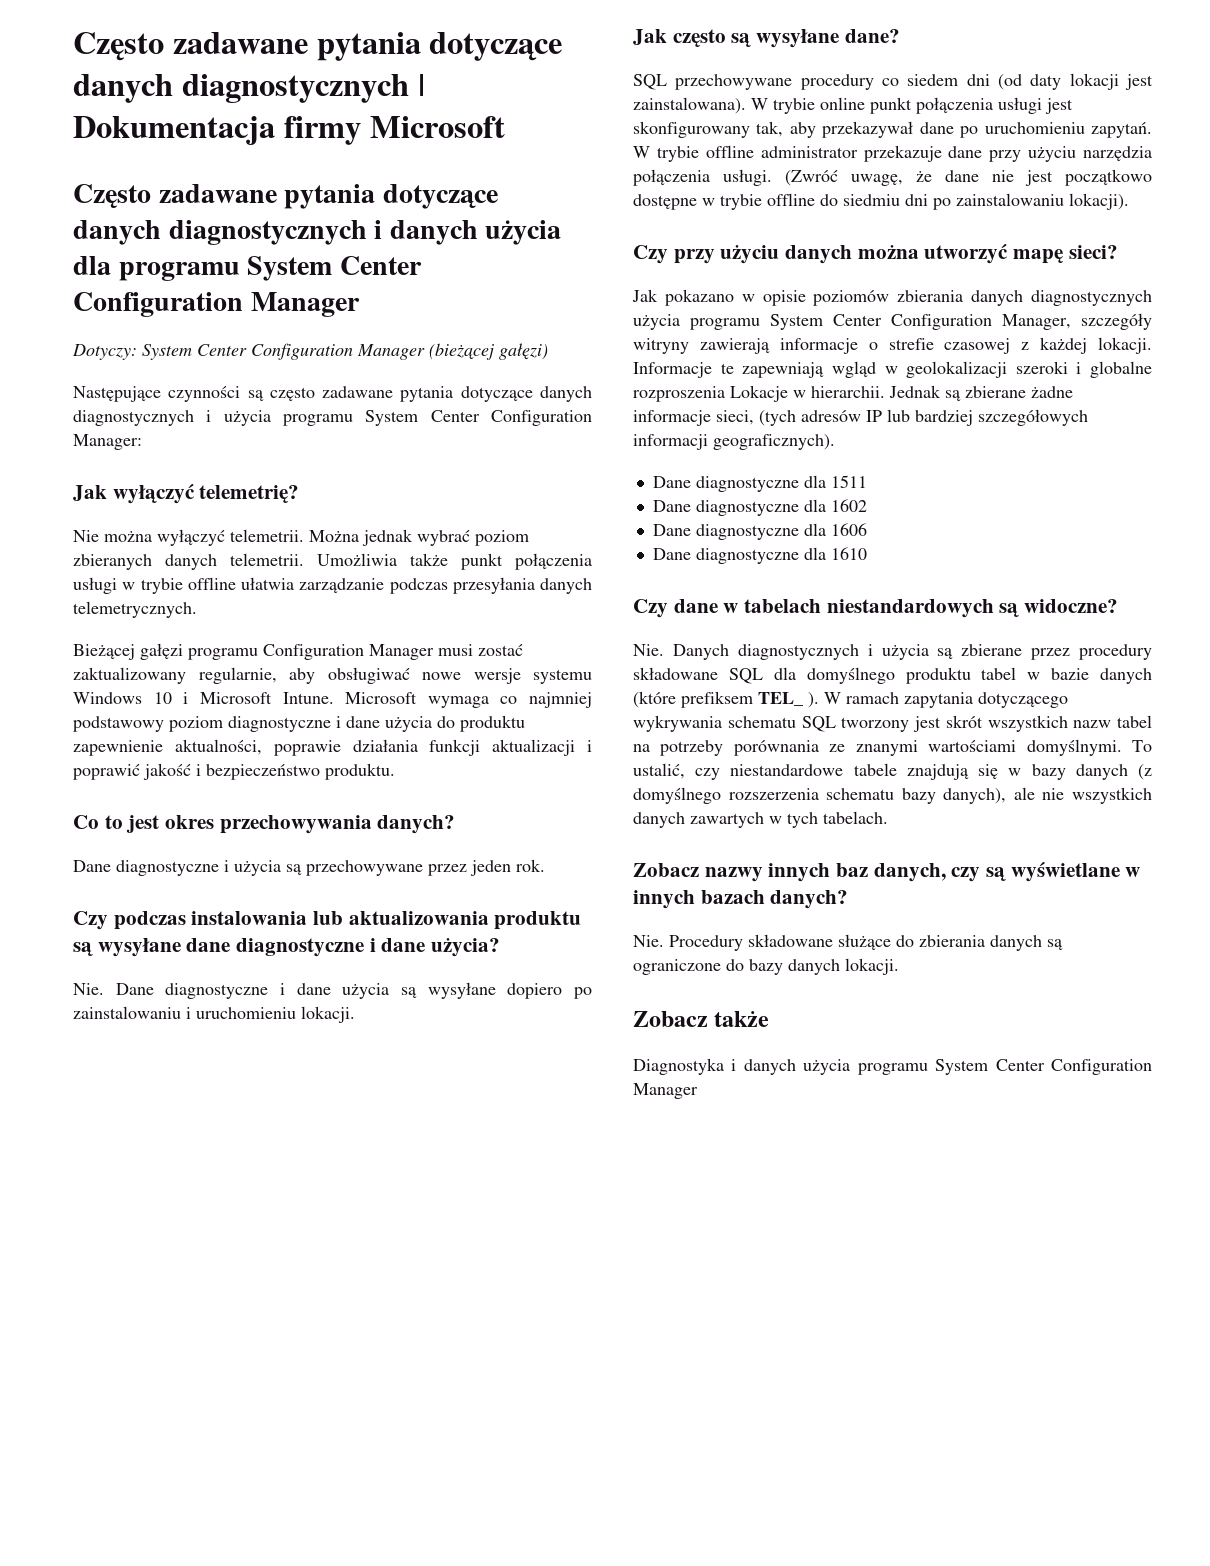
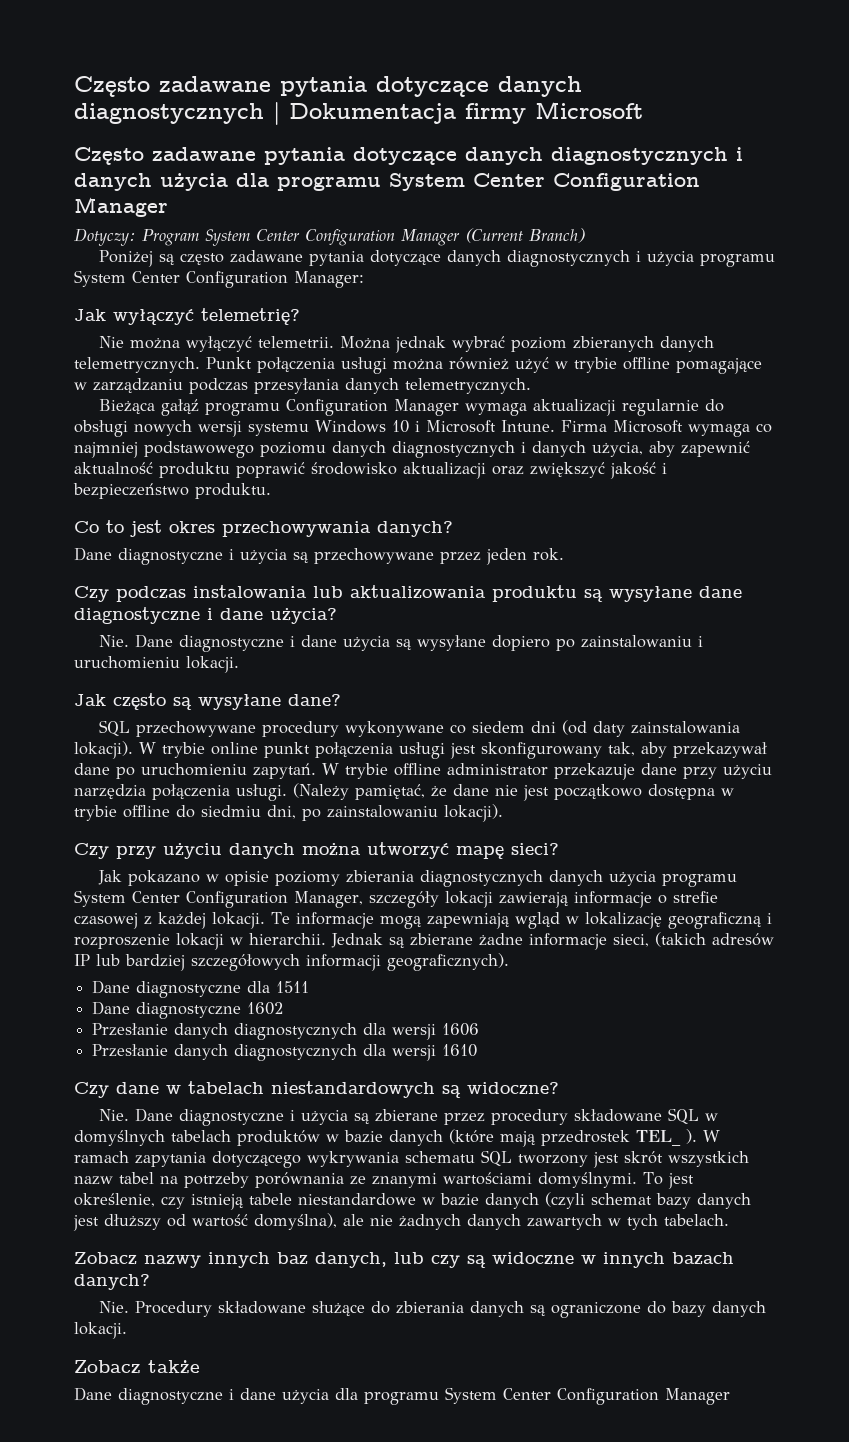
[142,343,548,360] [73,386,241,402] System Center Configuration Manager (bieżącej gałęzi) // Następujące czynności -> [142,228,585,246] [98,250,153,267] Program System Center Configuration Manager (Current Branch) // Poniżej
[230,553,592,570] [73,577,385,594] telemetrii. Umożliwia także punkt połączenia usługi w trybie offline ułatwia zarządzanie -> [74,357,762,374] [74,378,183,393] telemetrycznych. Punkt połączenia usługi można również użyć w trybie offline pomagające w zarządzaniu
[73,643,183,660] Bieżącej gałęzi -> [98,399,199,416] Bieżąca gałąź
[438,644,523,656] [73,667,521,684] musi zostać zaktualizowany regularnie, aby obsługiwać nowe wersje -> [464,399,724,416] [74,420,242,437] wymaga aktualizacji regularnie do obsługi nowych wersji
(334, 698) none -> [561,420,607,432] Firma
[73,715,525,732] [73,739,592,756] [73,764,140,780] podstawowy poziom diagnostyczne i dane użycia do produktu zapewnienie aktualności, poprawie działania funkcji aktualizacji i poprawić -> [144,441,750,458] [74,462,605,479] podstawowego poziomu danych diagnostycznych i danych użycia, aby zapewnić aktualność produktu poprawić środowisko aktualizacji oraz zwiększyć
(874, 82) none -> [344,721,444,737] wykonywane
[1069,73,1153,90] [633,97,746,114] lokacji jest zainstalowana). -> [630,721,740,734] [74,741,133,759] zainstalowania lokacji).
[785,170,903,186] (Zwróć uwagę, -> [293,783,425,800] (Należy pamiętać,
[633,194,697,210] dostępne -> [648,784,715,800] dostępna
[905,194,928,206] dni -> [267,805,296,819] dni,
[813,290,1152,306] poziomów zbierania danych diagnostycznych -> [274,870,603,887] poziomy zbierania diagnostycznych danych
[633,338,689,354] witryny -> [445,891,493,908] lokacji
[633,361,1152,378] [633,385,788,402] Informacje te zapewniają wgląd w geolokalizacji szeroki i globalne rozproszenia Lokacje -> [271,912,772,929] [74,933,224,950] Te informacje mogą zapewniają wgląd w lokalizację geograficzną i rozproszenie lokacji
[759,410,796,426] (tych -> [655,932,706,947] (takich
[803,499,826,512] dla -> (242, 1010) none
[652,523,867,540] [652,547,826,564] Dane diagnostyczne dla 1606 // Dane diagnostyczne dla -> [92,1023,480,1040] [92,1044,437,1061] Przesłanie danych diagnostycznych dla wersji 1606 // Przesłanie danych diagnostycznych dla wersji
[672,644,859,660] Danych diagnostycznych -> [134,1108,284,1126] Dane diagnostyczne
[773,667,1017,684] dla domyślnego produktu tabel -> [704,1113,718,1121] [74,1130,320,1146] w domyślnych tabelach produktów
[681,691,753,708] prefiksem -> [500,1130,630,1147] mają przedrostek
[633,763,1152,780] [633,787,1007,804] ustalić, czy niestandardowe tabele znajdują się w bazy danych (z domyślnego rozszerzenia schematu bazy danych), -> [667,1173,694,1189] [74,1192,751,1210] [73,1213,337,1231] jest określenie, czy istnieją tabele niestandardowe w bazie danych (czyli schemat bazy danych jest dłuższy od wartość domyślna),
[1072,787,1152,804] wszystkich -> [399,1214,461,1230] żadnych
(946, 872) none -> [394,1252,424,1264] lub
[1010,861,1120,882] wyświetlane -> [492,1252,574,1266] widoczne
[633,1058,851,1075] Diagnostyka i danych użycia -> [74,1387,358,1405] Dane diagnostyczne i dane użycia dla

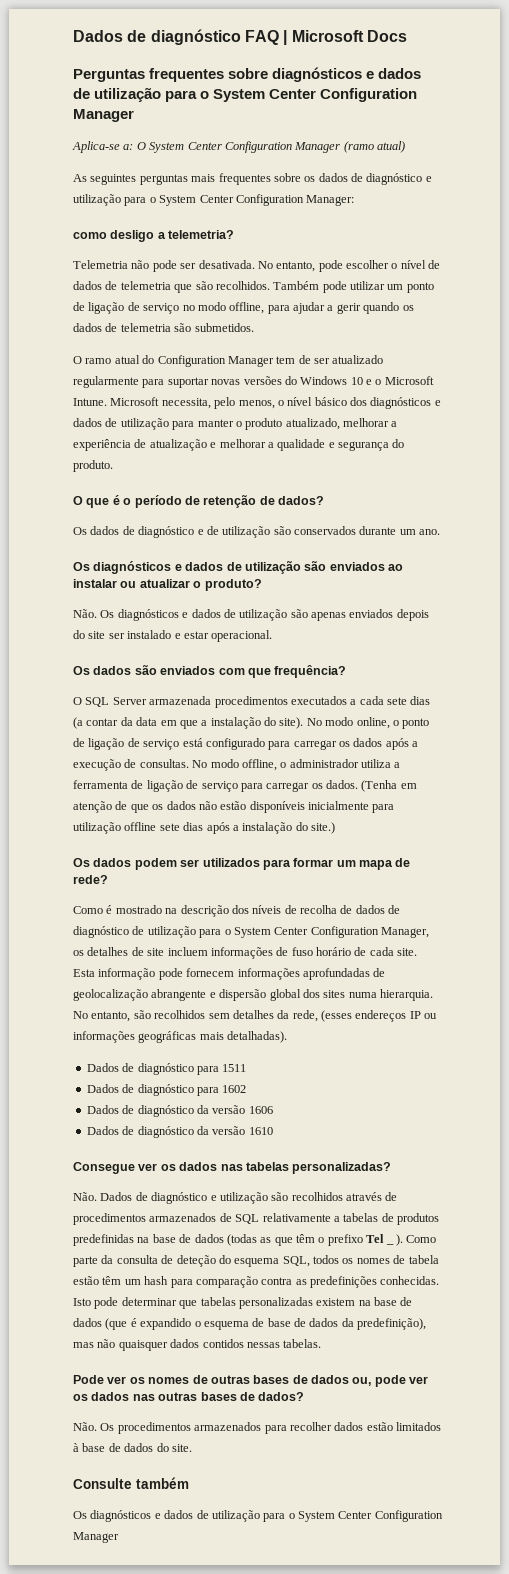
[74,76,582,97] [74,102,643,125] [74,147,743,165] [74,173,381,191] Często zadawane pytania dotyczące danych diagnostycznych | Dokumentacja firmy Microsoft // Często zadawane pytania dotyczące danych diagnostycznych i danych użycia dla programu -> [73,29,407,45] [73,67,422,82] [73,87,210,102] Dados de diagnóstico FAQ | Microsoft Docs // Perguntas frequentes sobre diagnósticos e dados de utilização para o
[74,228,585,246] [98,250,775,267] [74,270,364,288] [74,308,300,325] [98,336,714,353] [74,357,762,374] [74,378,531,394] [98,399,724,416] [74,420,772,437] [74,441,750,458] [74,462,667,479] [73,483,271,499] [74,520,453,537] [74,547,564,565] [74,585,742,602] [74,607,337,624] [98,634,703,652] [74,656,239,673] [74,693,341,710] [98,720,740,737] [74,741,768,759] [74,763,772,780] [74,783,734,801] [74,804,503,822] [74,842,559,859] [97,870,737,887] [74,890,718,908] [74,912,772,929] [74,932,774,950] [74,953,509,971] [92,980,310,998] [92,1001,284,1019] [92,1023,480,1040] [92,1044,478,1061] [74,1081,559,1098] [98,1108,718,1126] [74,1129,720,1147] [74,1150,749,1168] [74,1172,694,1189] [74,1192,751,1210] [73,1213,729,1231] [74,1252,734,1268] [74,1274,150,1290] [98,1301,766,1318] [74,1322,127,1339] [74,1360,200,1375] [74,1387,439,1405] Dotyczy: Program System Center Configuration Manager (Current Branch) // Poniżej są często zadawane pytania dotyczące danych diagnostycznych i użycia programu System Center Configuration Manager: // Jak wyłączyć telemetrię? // Nie można wyłączyć telemetrii. Można jednak wybrać poziom zbieranych danych telemetrycznych. Punkt połączenia usługi można również użyć w trybie offline pomagające w zarządzaniu podczas przesyłania danych telemetrycznych. // Bieżąca gałąź programu Configuration Manager wymaga aktualizacji regularnie do obsługi nowych wersji systemu Windows 10 i Microsoft Intune. Firma Microsoft wymaga co najmniej podstawowego poziomu danych diagnostycznych i danych użycia, aby zapewnić aktualność produktu poprawić środowisko aktualizacji oraz zwiększyć jakość i bezpieczeństwo produktu. // Co to jest okres przechowywania danych? // Dane diagnostyczne i użycia są przechowywane przez jeden rok. // Czy podczas instalowania lub aktualizowania produktu są wysyłane dane diagnostyczne i dane użycia? // Nie. Dane diagnostyczne i dane użycia są wysyłane dopiero po zainstalowaniu i uruchomieniu lokacji. // Jak często są wysyłane dane? // SQL przechowywane procedury wykonywane co siedem dni (od daty zainstalowania lokacji). W trybie online punkt połączenia usługi jest skonfigurowany tak, aby przekazywał dane po uruchomieniu zapytań. W trybie offline administrator przekazuje dane przy użyciu narzędzia połączenia usługi. (Należy pamiętać, że dane nie jest początkowo dostępna w trybie offline do siedmiu dni, po zainstalowaniu lokacji). // Czy przy użyciu danych można utworzyć mapę sieci? // Jak pokazano w opisie poziomy zbierania diagnostycznych danych użycia programu System Center Configuration Manager, szczegóły lokacji zawierają informacje o strefie czasowej z każdej lokacji. Te informacje mogą zapewniają wgląd w lokalizację geograficzną i rozproszenie lokacji w hierarchii. Jednak są zbierane żadne informacje sieci, (takich adresów IP lub bardziej szczegółowych informacji geograficznych). // Dane diagnostyczne dla 1511 // Dane diagnostyczne 1602 // Przesłanie danych diagnostycznych dla wersji 1606 // Przesłanie danych diagnostycznych dla wersji 1610 // Czy dane w tabelach niestandardowych są widoczne? // Nie. Dane diagnostyczne i użycia są zbierane przez procedury składowane SQL w domyślnych tabelach produktów w bazie danych (które mają przedrostek TEL_ ). W ramach zapytania dotyczącego wykrywania schematu SQL tworzony jest skrót wszystkich nazw tabel na potrzeby porównania ze znanymi wartościami domyślnymi. To jest określenie, czy istnieją tabele niestandardowe w bazie danych (czyli schemat bazy danych jest dłuższy od wartość domyślna), ale nie żadnych danych zawartych w tych tabelach. // Zobacz nazwy innych baz danych, lub czy są widoczne w innych bazach danych? // Nie. Procedury składowane służące do zbierania danych są ograniczone do bazy danych lokacji. // Zobacz także // Dane diagnostyczne i dane użycia dla programu -> [72,141,405,153] [73,173,432,185] [73,194,355,206] [73,230,235,242] [73,260,441,272] [73,281,434,293] [73,302,414,314] [73,323,254,332] [73,355,384,367] [73,376,434,388] [73,397,441,409] [73,418,398,430] [73,439,405,451] [73,460,113,472] [73,495,324,508] [73,526,441,538] [73,561,403,574] [73,579,262,591] [73,609,429,621] [73,630,273,642] [73,665,347,678] [73,696,431,708] [73,717,430,729] [73,738,419,750] [73,759,401,771] [73,780,417,792] [73,801,395,813] [73,822,335,834] [73,858,411,870] [73,875,108,884] [73,905,401,917] [73,926,429,938] [73,947,418,959] [73,968,386,980] [73,989,433,1001] [73,1010,438,1022] [73,1031,288,1043] [86,1063,247,1075] [86,1084,247,1096] [86,1105,273,1117] [86,1126,273,1138] [73,1162,392,1174] [73,1192,398,1204] [73,1213,439,1225] [73,1234,385,1246] [385,1234,437,1246] [73,1255,439,1267] [73,1276,440,1288] [73,1297,413,1309] [73,1318,427,1330] [73,1339,322,1351] [73,1375,429,1387] [73,1392,305,1401] [73,1422,441,1434] [73,1443,192,1452] [73,1477,189,1489] [73,1510,295,1522] Aplica-se a: O System Center Configuration Manager (ramo atual) // As seguintes perguntas mais frequentes sobre os dados de diagnóstico e utilização para o System Center Configuration Manager: // como desligo a telemetria? // Telemetria não pode ser desativada. No entanto, pode escolher o nível de dados de telemetria que são recolhidos. Também pode utilizar um ponto de ligação de serviço no modo offline, para ajudar a gerir quando os dados de telemetria são submetidos. // O ramo atual do Configuration Manager tem de ser atualizado regularmente para suportar novas versões do Windows 10 e o Microsoft Intune. Microsoft necessita, pelo menos, o nível básico dos diagnósticos e dados de utilização para manter o produto atualizado, melhorar a experiência de atualização e melhorar a qualidade e segurança do produto. // O que é o período de retenção de dados? // Os dados de diagnóstico e de utilização são conservados durante um ano. // Os diagnósticos e dados de utilização são enviados ao instalar ou atualizar o produto? // Não. Os diagnósticos e dados de utilização são apenas enviados depois do site ser instalado e estar operacional. // Os dados são enviados com que frequência? // O SQL Server armazenada procedimentos executados a cada sete dias (a contar da data em que a instalação do site). No modo online, o ponto de ligação de serviço está configurado para carregar os dados após a execução de consultas. No modo offline, o administrador utiliza a ferramenta de ligação de serviço para carregar os dados. (Tenha em atenção de que os dados não estão disponíveis inicialmente para utilização offline sete dias após a instalação do site.) // Os dados podem ser utilizados para formar um mapa de rede? // Como é mostrado na descrição dos níveis de recolha de dados de diagnóstico de utilização para o System Center Configuration Manager, os detalhes de site incluem informações de fuso horário de cada site. Esta informação pode fornecem informações aprofundadas de geolocalização abrangente e dispersão global dos sites numa hierarquia. No entanto, são recolhidos sem detalhes da rede, (esses endereços IP ou informações geográficas mais detalhadas). // Dados de diagnóstico para 1511 // Dados de diagnóstico para 1602 // Dados de diagnóstico da versão 1606 // Dados de diagnóstico da versão 1610 // Consegue ver os dados nas tabelas personalizadas? // Não. Dados de diagnóstico e utilização são recolhidos através de procedimentos armazenados de SQL relativamente a tabelas de produtos predefinidas na base de dados (todas as que têm o prefixo Tel _ ). Como parte da consulta de deteção do esquema SQL, todos os nomes de tabela estão têm um hash para comparação contra as predefinições conhecidas. Isto pode determinar que tabelas personalizadas existem na base de dados (que é expandido o esquema de base de dados da predefinição), mas não quaisquer dados contidos nessas tabelas. // Pode ver os nomes de outras bases de dados ou, pode ver os dados nas outras bases de dados? // Não. Os procedimentos armazenados para recolher dados estão limitados à base de dados do site. // Consulte também // Os diagnósticos e dados de utilização para o

